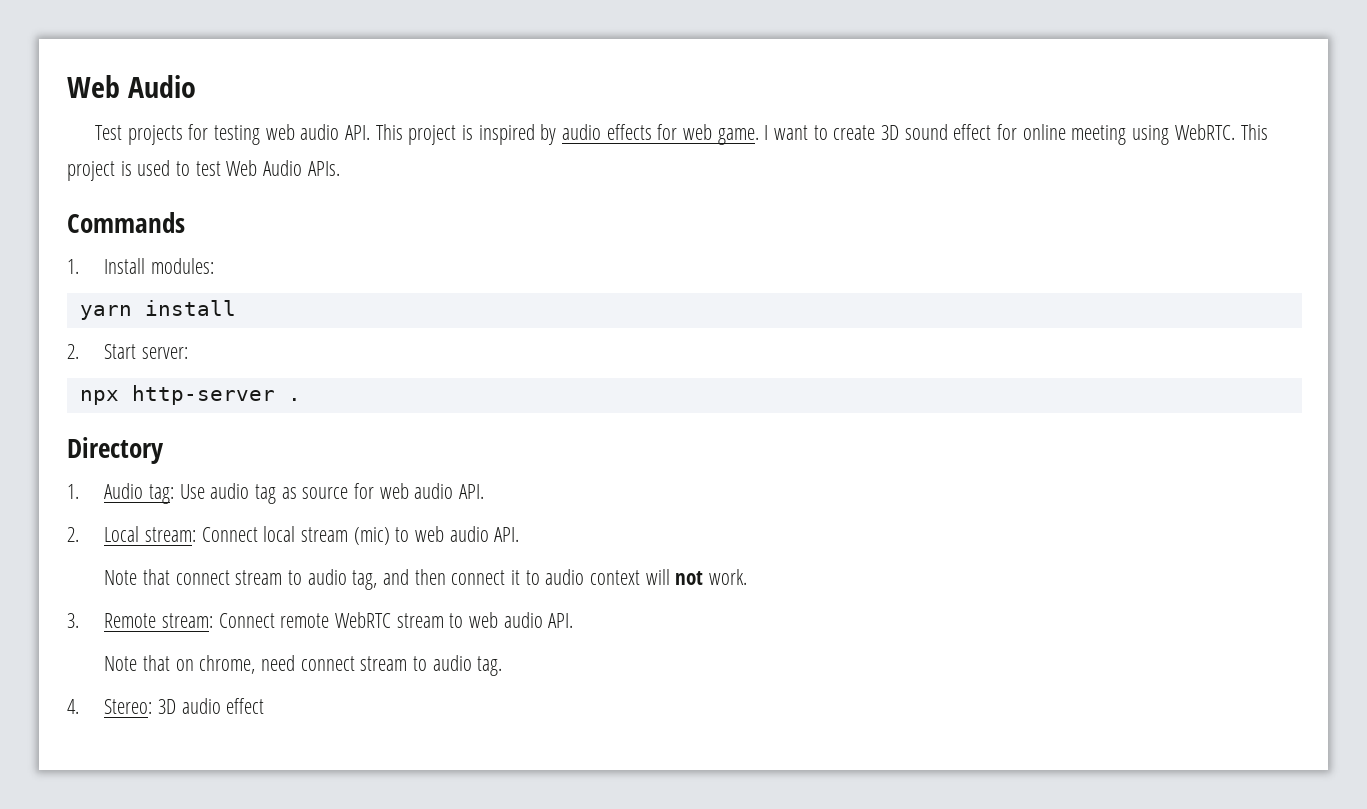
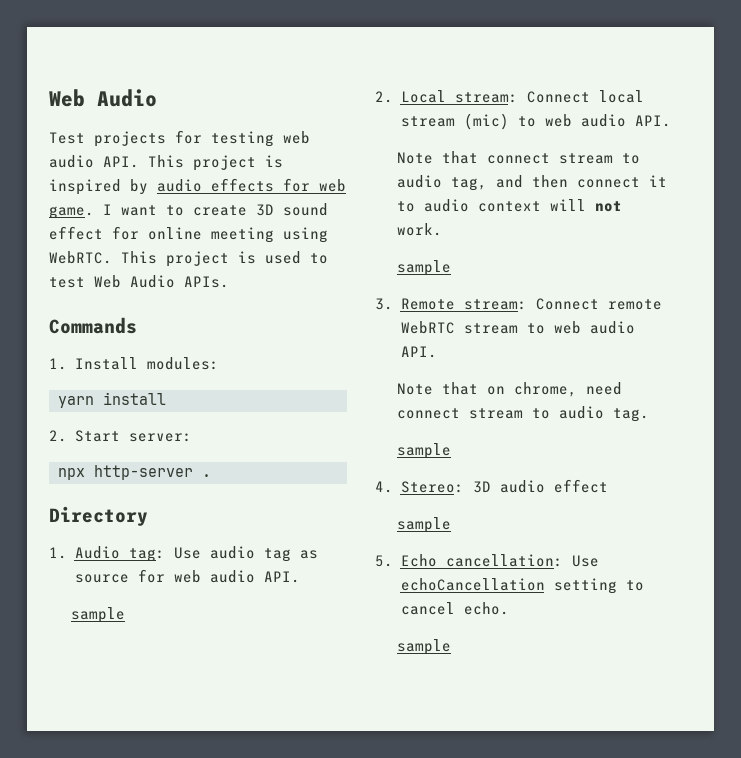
(485, 491) none -> [70,607,125,623] // sample
(748, 577) none -> [396,260,451,276] // sample
(503, 666) none -> [396,443,451,459] // sample
(265, 706) none -> [396,517,451,533] [375,554,599,567] [400,578,644,594] [400,602,509,615] [396,639,451,655] // sample // 5. Echo cancellation: Use echoCancellation setting to cancel echo. // sample

